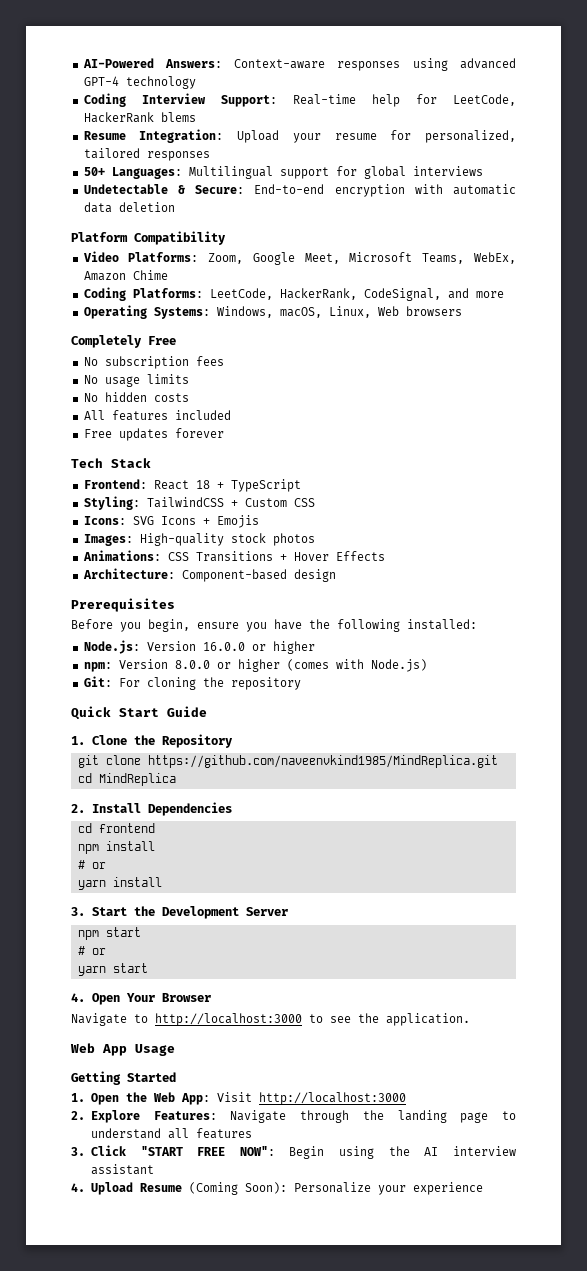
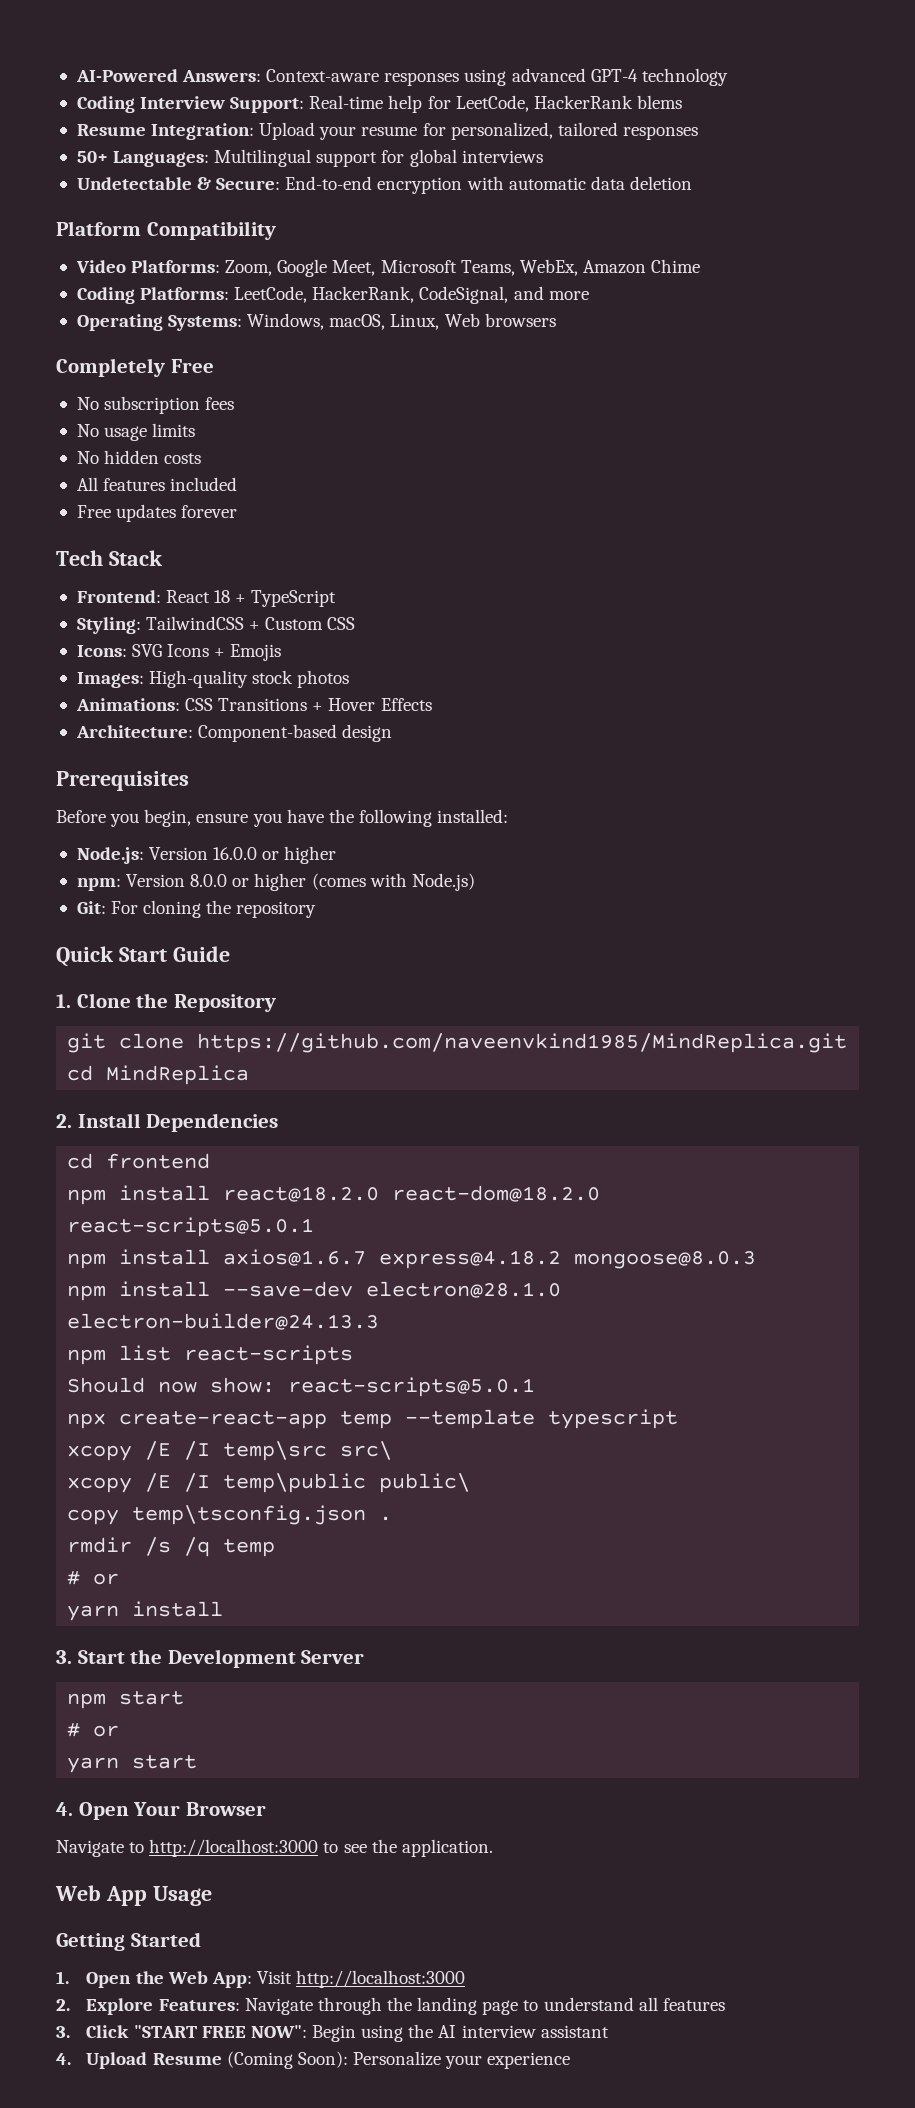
(155, 846) none -> [223,1185,601,1202] [67,1217,315,1237] [67,1249,757,1269] [67,1281,562,1301] [67,1313,380,1330] [67,1345,354,1365] [67,1377,536,1397] [67,1409,679,1429] [67,1441,393,1461] [67,1473,471,1493] [67,1505,393,1525] [67,1537,276,1557] react@18.2.0 react-dom@18.2.0 react-scripts@5.0.1 // npm install axios@1.6.7 express@4.18.2 mongoose@8.0.3 // npm install --save-dev electron@28.1.0 electron-builder@24.13.3 // npm list react-scripts // Should now show: react-scripts@5.0.1 // npx create-react-app temp --template typescript // xcopy /E /I temp\src src\ // xcopy /E /I temp\public public\ // copy temp\tsconfig.json . // rmdir /s /q temp

